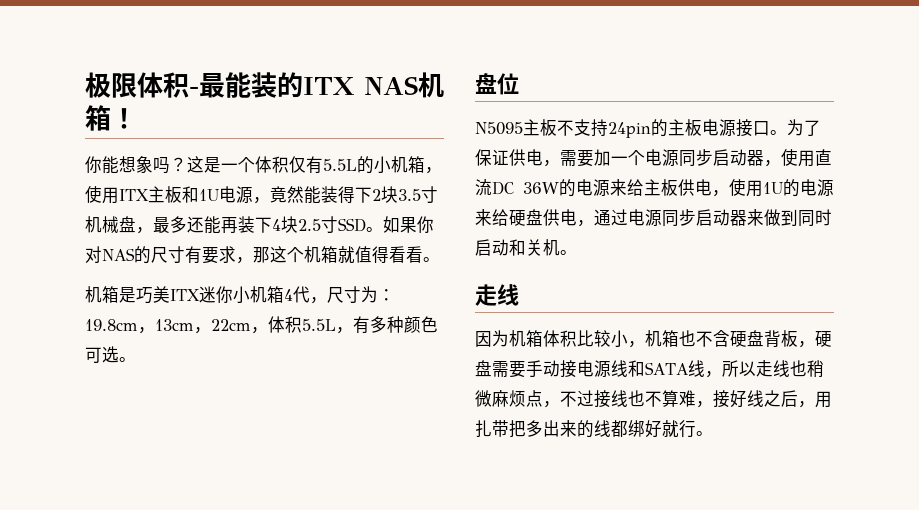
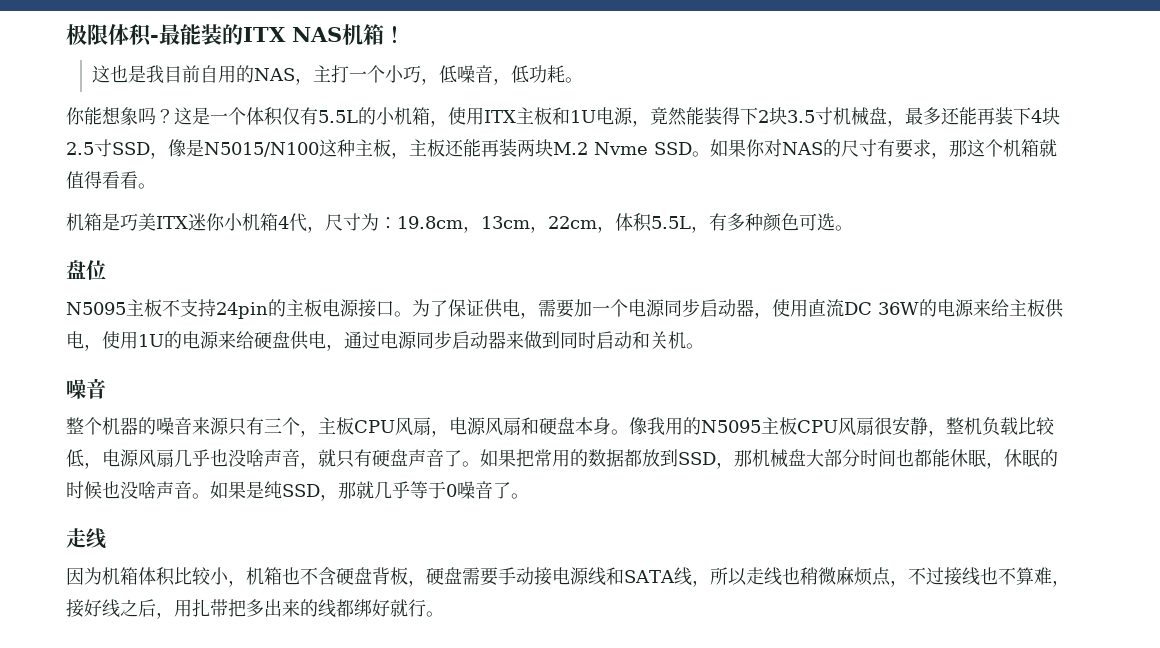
(137, 118) none -> [92,65,584,85] // 这也是我目前自用的NAS，主打一个小巧，低噪音，低功耗。
(366, 225) none -> [150,139,692,159] ，像是N5015/N100这种主板，主板还能再装两块M.2 Nvme SSD
(577, 252) none -> [66,378,106,399] [66,416,1055,437] [66,449,1058,469] [66,481,529,501] // 噪音 // 整个机器的噪音来源只有三个，主板CPU风扇，电源风扇和硬盘本身。像我用的N5095主板CPU风扇很安静，整机负载比较低，电源风扇几乎也没啥声音，就只有硬盘声音了。如果把常用的数据都放到SSD，那机械盘大部分时间也都能休眠，休眠的时候也没啥声音。如果是纯SSD，那就几乎等于0噪音了。

